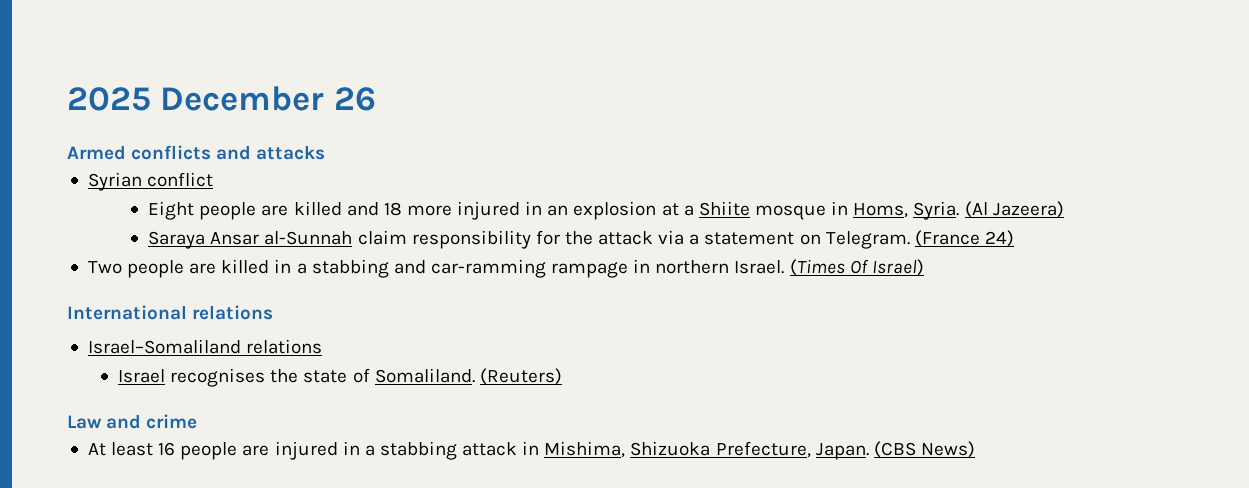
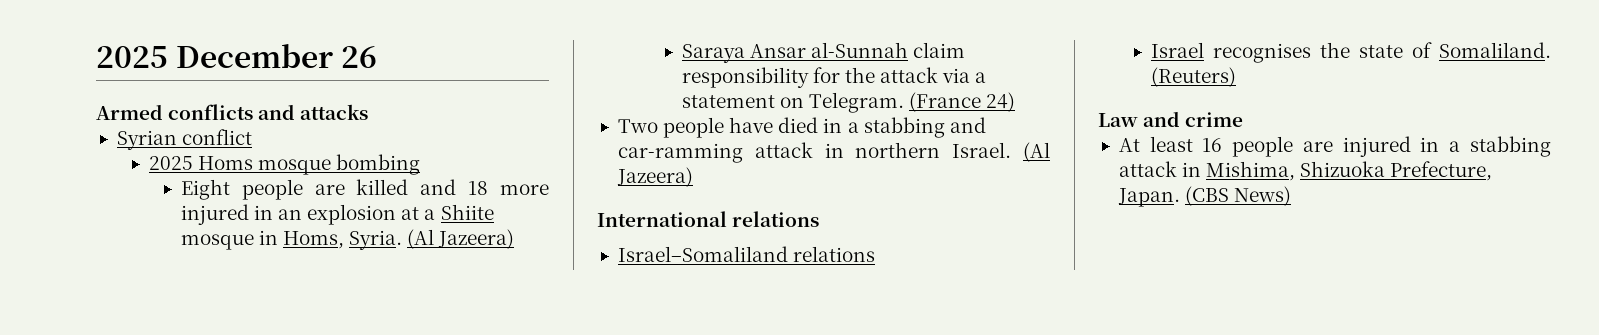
(214, 179) none -> [148,154,421,175] // 2025 Homs mosque bombing
[189,259,270,274] are killed -> [729,117,819,133] have died
[551,262,629,278] rampage -> [754,142,813,158] attack
[789,259,924,276] (Times Of Israel) -> [1023,142,1050,162] [616,167,693,187] (Al Jazeera)

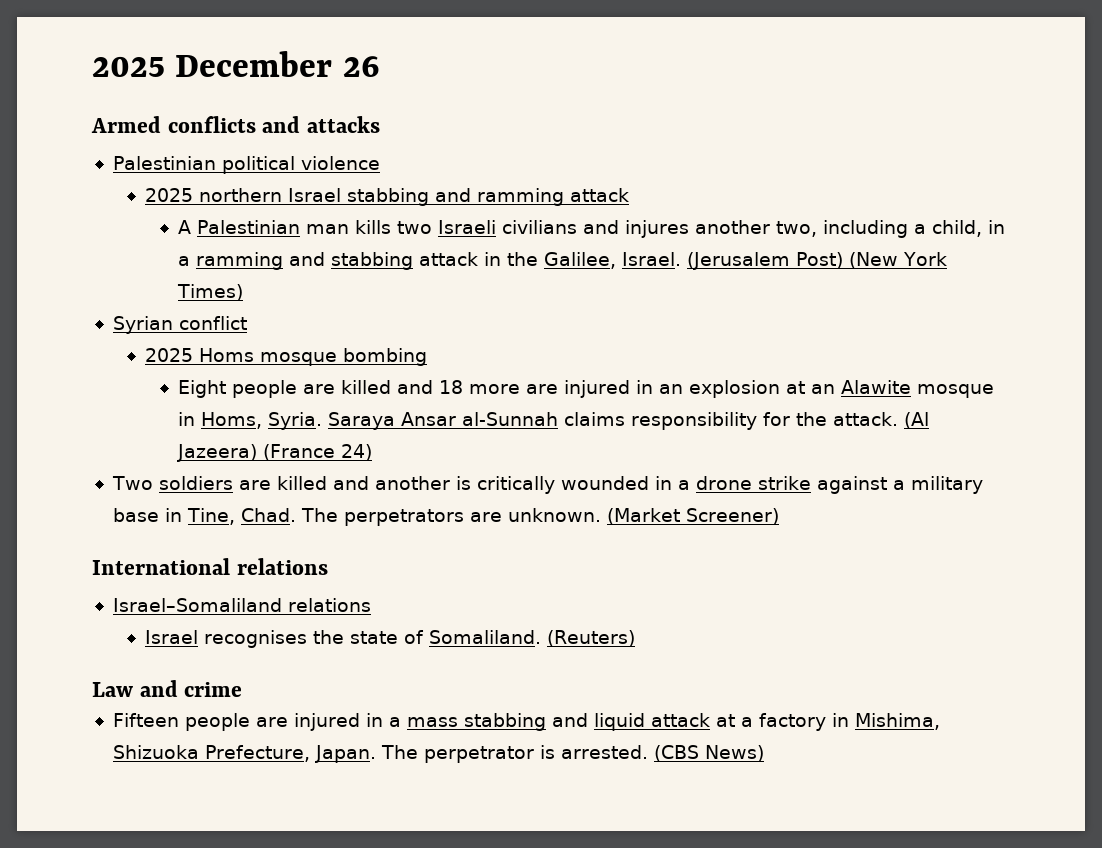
(369, 112) none -> [112,156,380,174] [145,188,630,206] [177,220,1005,238] [177,252,947,270] [176,284,243,301] // Palestinian political violence // 2025 northern Israel stabbing and ramming attack // A Palestinian man kills two Israeli civilians and injures another two, including a child, in a ramming and stabbing attack in the Galilee, Israel. (Jerusalem Post) (New York Times)
(549, 189) none -> [525,384,558,394] are
[424,204,494,220] a Shiite -> [810,380,911,394] an Alawite
[407,229,515,249] (Al Jazeera) // -> (322, 421) none
[913,42,966,58] claim -> [563,412,625,426] claims
[880,67,987,83] [681,92,1016,113] [617,117,986,138] [617,142,1050,163] [616,167,693,187] attack via a statement on Telegram. (France 24) // Two people have died in a stabbing and car-ramming attack in northern Israel. (Al Jazeera) -> [832,412,929,429] [176,444,372,462] [111,476,983,494] [112,508,779,526] attack. (Al Jazeera) (France 24) // Two soldiers are killed and another is critically wounded in a drone strike against a military base in Tine, Chad. The perpetrators are unknown. (Market Screener)
[1118,136,1223,152] At least 16 -> [112,713,179,727] Fifteen
[1470,136,1551,157] [1118,161,1177,177] stabbing attack -> [406,713,826,731] mass stabbing and liquid attack at a factory
(1180, 197) none -> [380,745,648,763] The perpetrator is arrested.

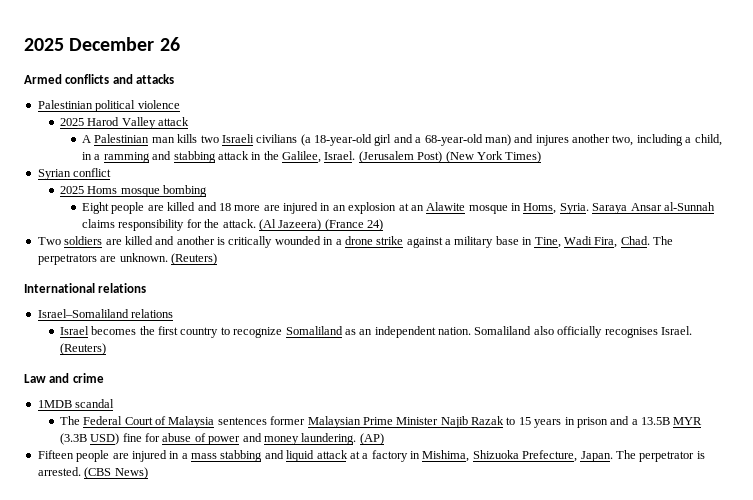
[199,188,565,206] northern Israel stabbing and ramming -> [87,117,156,129] Harod Valley
(577, 227) none -> [300,134,511,146] (a 18-year-old girl and a 68-year-old man)
(235, 516) none -> [563,236,618,248] Wadi Fira,
[606,508,779,525] (Market Screener) -> [170,253,217,265] (Reuters)
[204,630,636,648] [92,680,243,697] recognises the state of Somaliland. (Reuters) // Law and crime -> [91,326,692,338] [59,343,106,355] [24,373,104,383] [37,399,115,408] [59,416,703,428] [59,433,384,445] becomes the first country to recognize Somaliland as an independent nation. Somaliland also officially recognises Israel. (Reuters) // Law and crime // 1MDB scandal // The Federal Court of Malaysia sentences former Malaysian Prime Minister Najib Razak to 15 years in prison and a 13.5B MYR (3.3B USD) fine for abuse of power and money laundering. (AP)

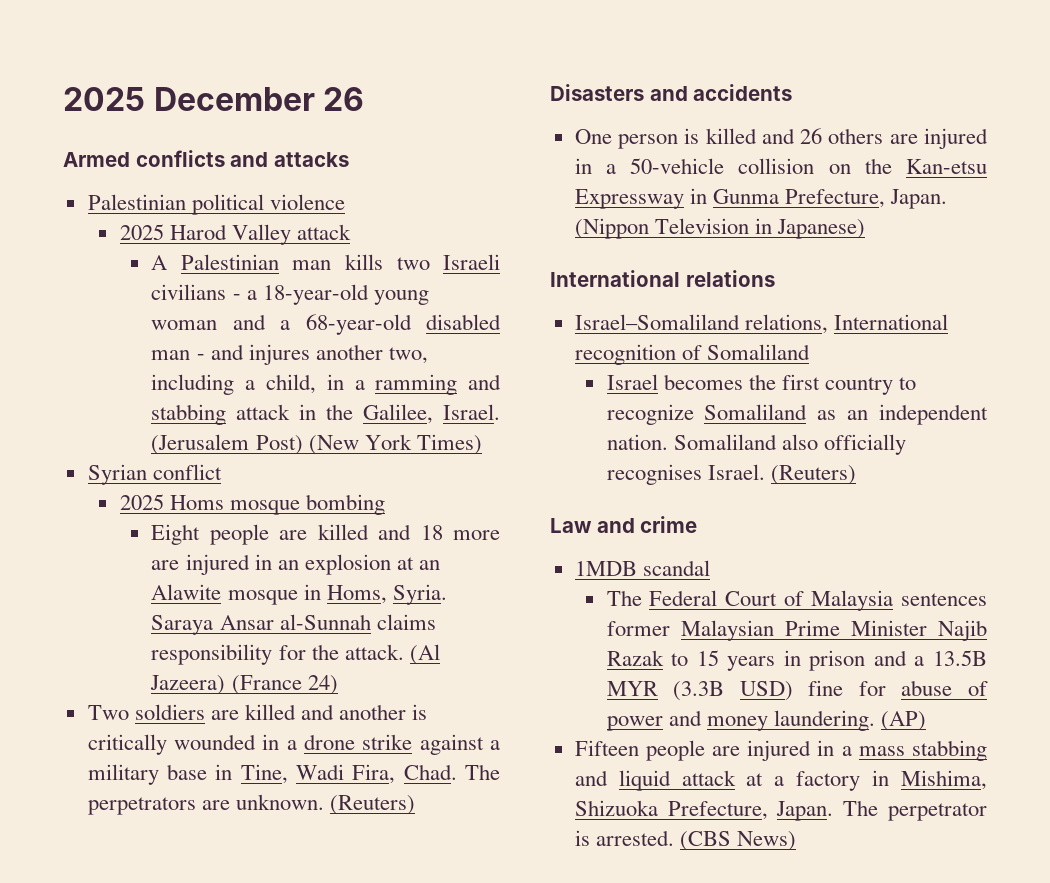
[300,134,511,146] (a 18-year-old girl and a 68-year-old man) -> [232,284,429,305] [151,314,501,335] [151,350,205,360] - a 18-year-old young woman and a 68-year-old disabled man -
[24,283,147,293] [37,309,174,318] International relations // Israel–Somaliland relations -> [550,84,793,101] [574,128,988,149] [574,158,987,174] [574,188,948,209] [574,218,865,239] [550,270,775,287] [574,314,948,334] [574,344,810,365] Disasters and accidents // One person is killed and 26 others are injured in a 50-vehicle collision on the Kan-etsu Expressway in Gunma Prefecture, Japan. (Nippon Television in Japanese) // International relations // Israel–Somaliland relations, International recognition of Somaliland

